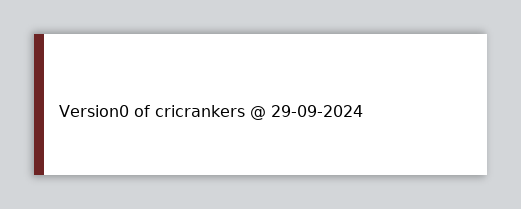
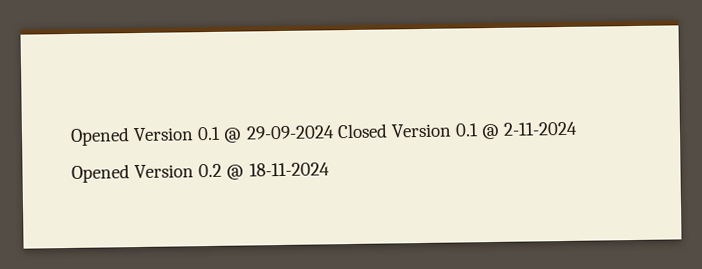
[59,105,363,120] Version0 of cricrankers @ 29-09-2024 -> [70,121,579,146] [71,162,330,183] Opened Version 0.1 @ 29-09-2024 Closed Version 0.1 @ 2-11-2024 // Opened Version 0.2 @ 18-11-2024

